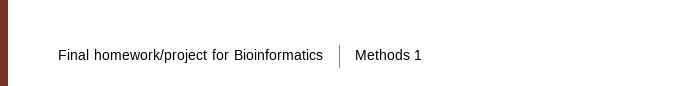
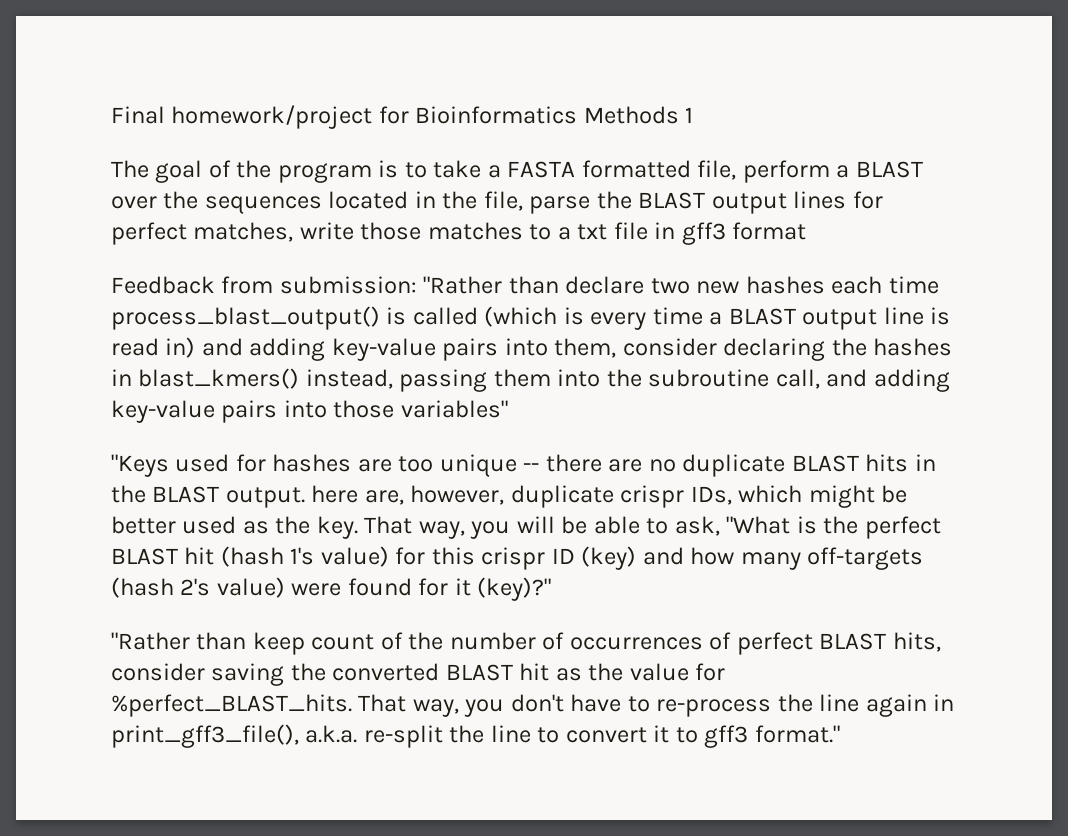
(422, 55) none -> [111,160,923,183] [111,191,883,214] [111,222,807,245] [111,276,939,294] [111,306,951,330] [111,337,953,361] [111,368,950,392] [111,400,508,423] [111,454,936,477] [111,485,908,508] [111,516,941,539] [111,546,924,570] [111,577,552,601] [111,632,941,655] [111,663,726,686] [111,694,955,717] [111,724,840,748] // The goal of the program is to take a FASTA formatted file, perform a BLAST over the sequences located in the file, parse the BLAST output lines for perfect matches, write those matches to a txt file in gff3 format // Feedback from submission: "Rather than declare two new hashes each time process_blast_output() is called (which is every time a BLAST output line is read in) and adding key-value pairs into them, consider declaring the hashes in blast_kmers() instead, passing them into the subroutine call, and adding key-value pairs into those variables" // "Keys used for hashes are too unique -- there are no duplicate BLAST hits in the BLAST output. here are, however, duplicate crispr IDs, which might be better used as the key. That way, you will be able to ask, "What is the perfect BLAST hit (hash 1's value) for this crispr ID (key) and how many off-targets (hash 2's value) were found for it (key)?" // "Rather than keep count of the number of occurrences of perfect BLAST hits, consider saving the converted BLAST hit as the value for %perfect_BLAST_hits. That way, you don't have to re-process the line again in print_gff3_file(), a.k.a. re-split the line to convert it to gff3 format."

